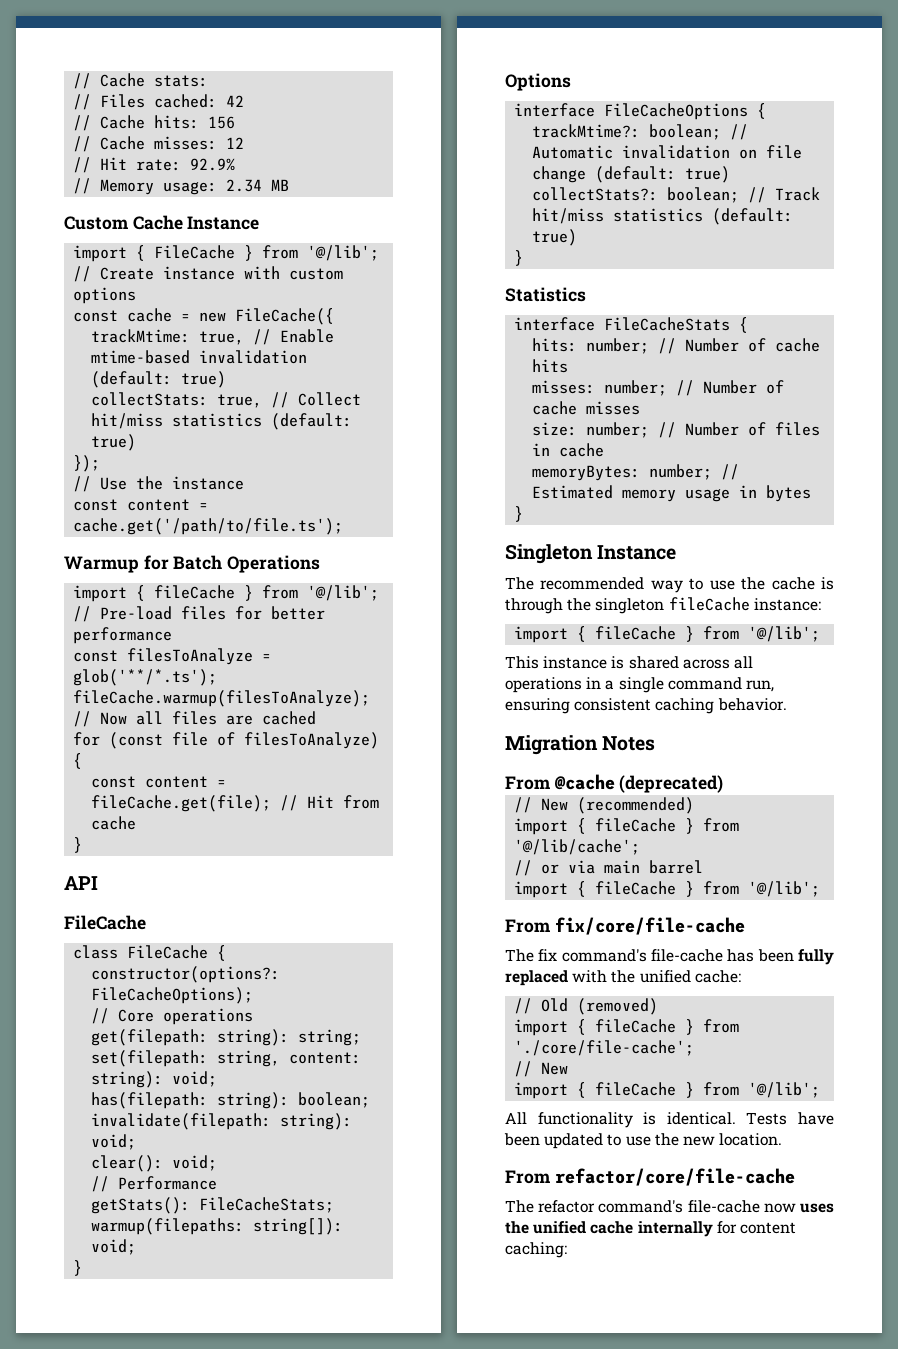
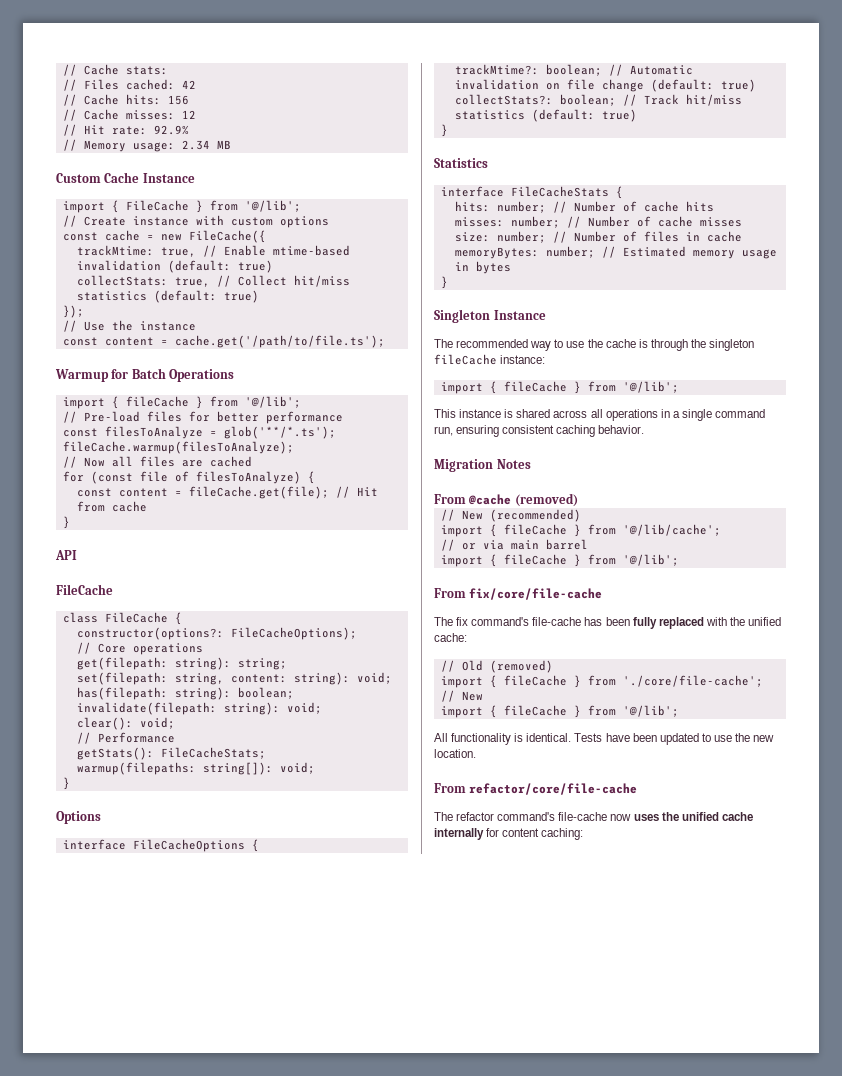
[619,775,724,793] (deprecated) -> [514,493,578,507] (removed)

